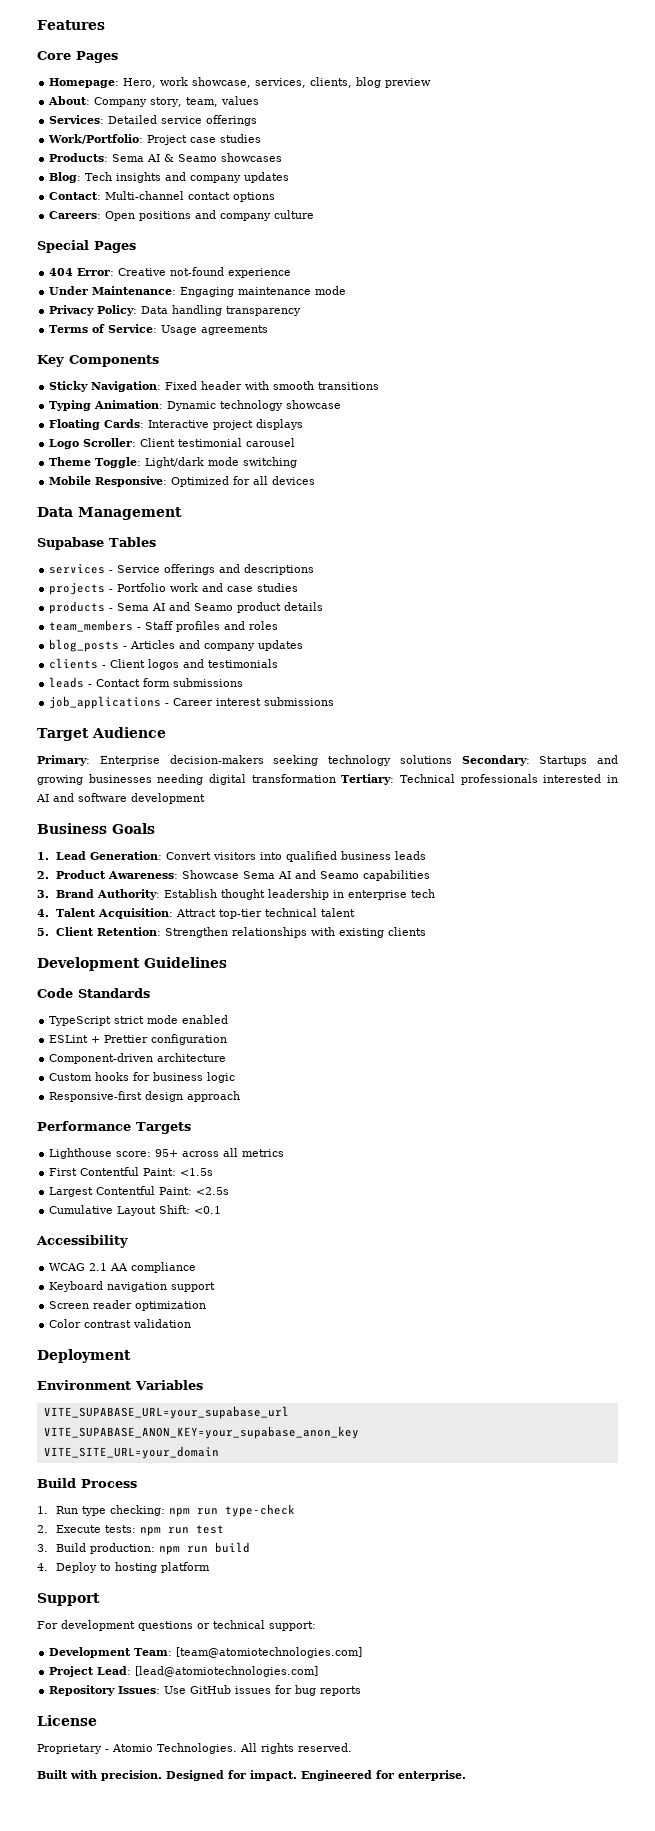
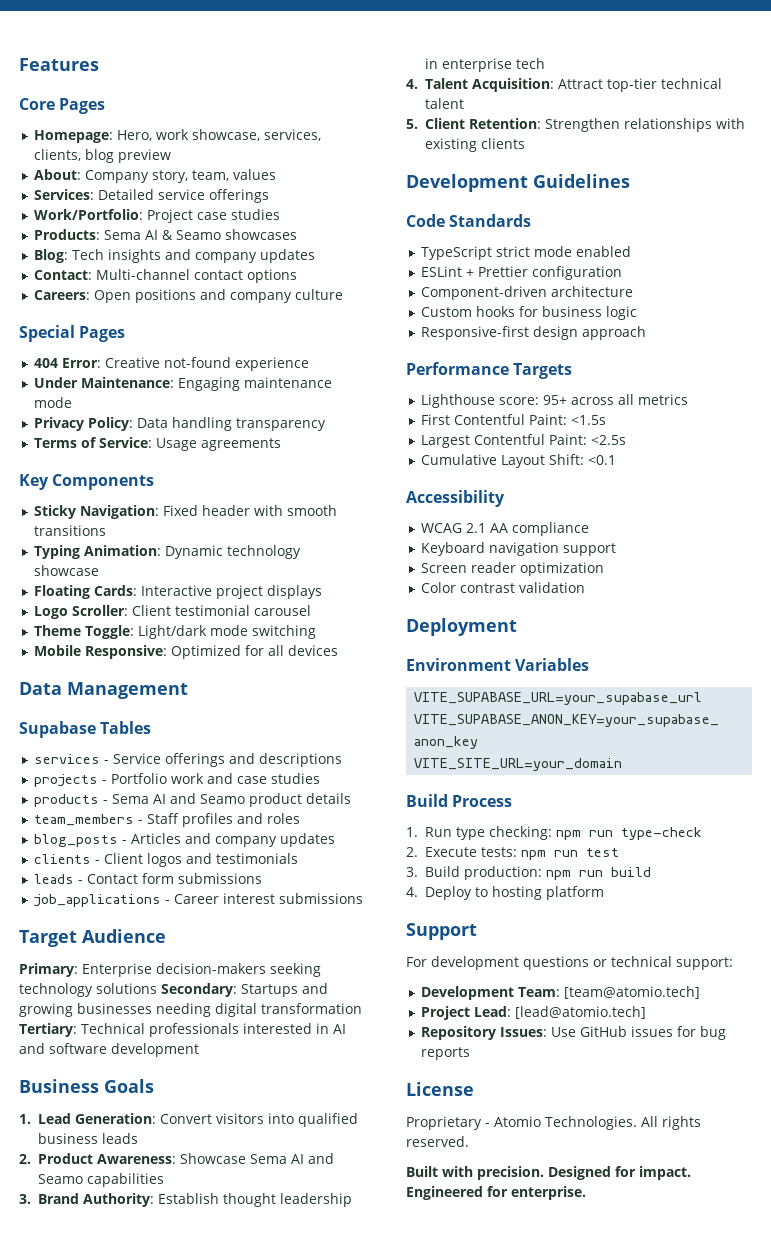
[176,1647,363,1658] [team@atomiotechnologies.com] -> [564,986,701,999] [team@atomio.tech]
[135,1666,319,1677] [lead@atomiotechnologies.com] -> [515,1006,647,1019] [lead@atomio.tech]

